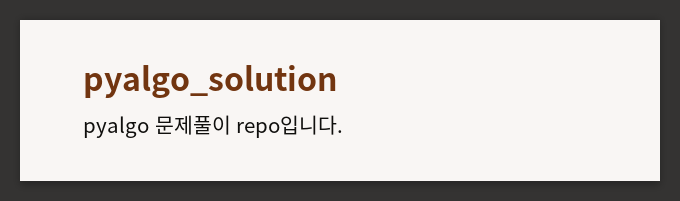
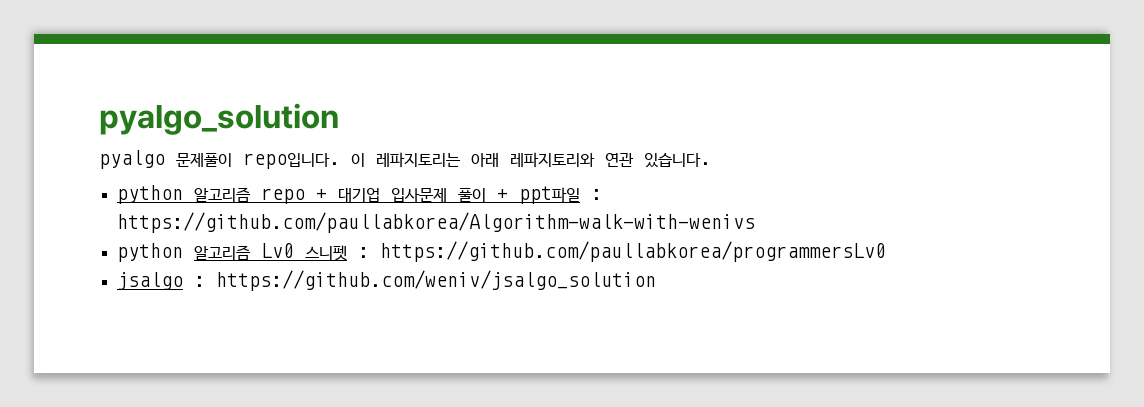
(344, 126) none -> [351,152,711,168] [116,185,602,204] [116,212,755,233] [116,241,886,262] [116,270,656,291] 이 레파지토리는 아래 레파지토리와 연관 있습니다. // python 알고리즘 repo + 대기업 입사문제 풀이 + ppt파일 : https://github.com/paullabkorea/Algorithm-walk-with-wenivs // python 알고리즘 Lv0 스니펫 : https://github.com/paullabkorea/programmersLv0 // jsalgo : https://github.com/weniv/jsalgo_solution

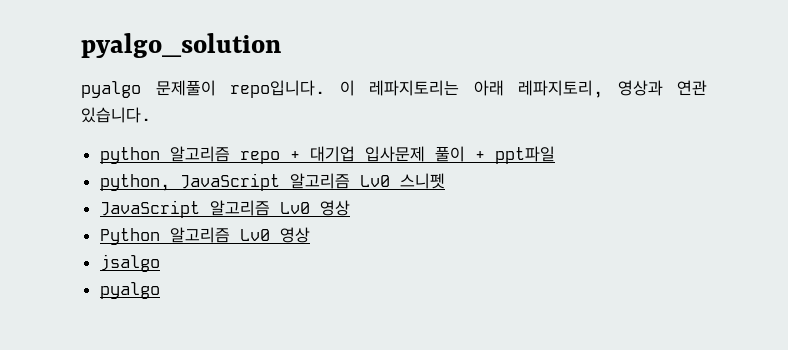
[510,152,595,168] 레파지토리와 -> [518,80,663,98] 레파지토리, 영상과
[590,189,602,200] [116,212,755,233] [116,243,183,262] : https://github.com/paullabkorea/Algorithm-walk-with-wenivs // python -> [99,173,280,191] // python, JavaScript
[357,241,886,262] : https://github.com/paullabkorea/programmersLv0 -> [99,200,350,218] [99,227,310,245] // JavaScript 알고리즘 Lv0 영상 // Python 알고리즘 Lv0 영상
[193,270,656,291] : https://github.com/weniv/jsalgo_solution -> [99,282,160,299] // pyalgo

